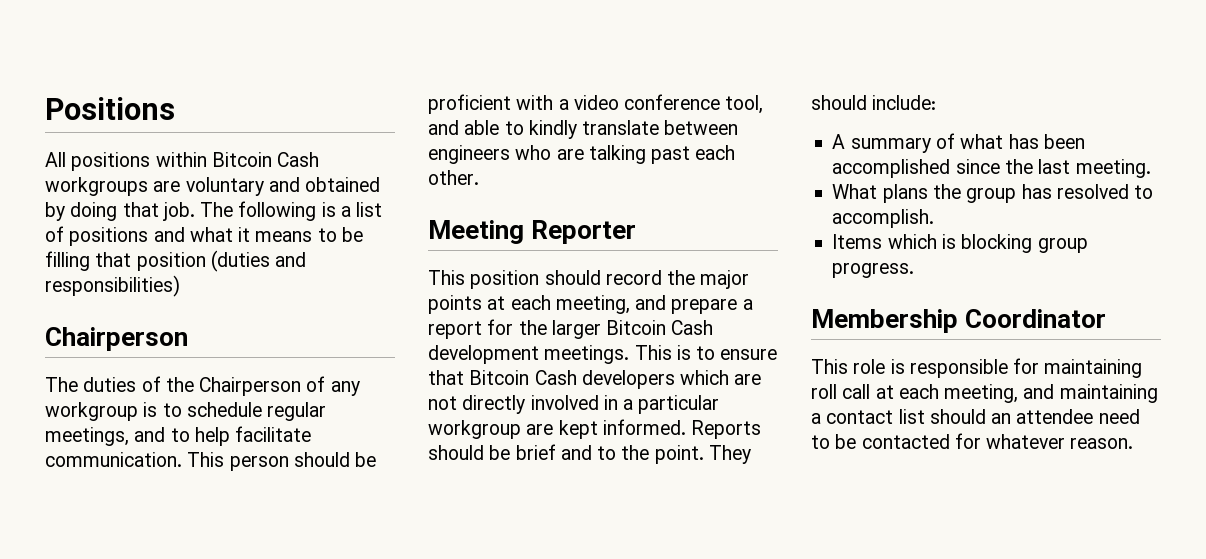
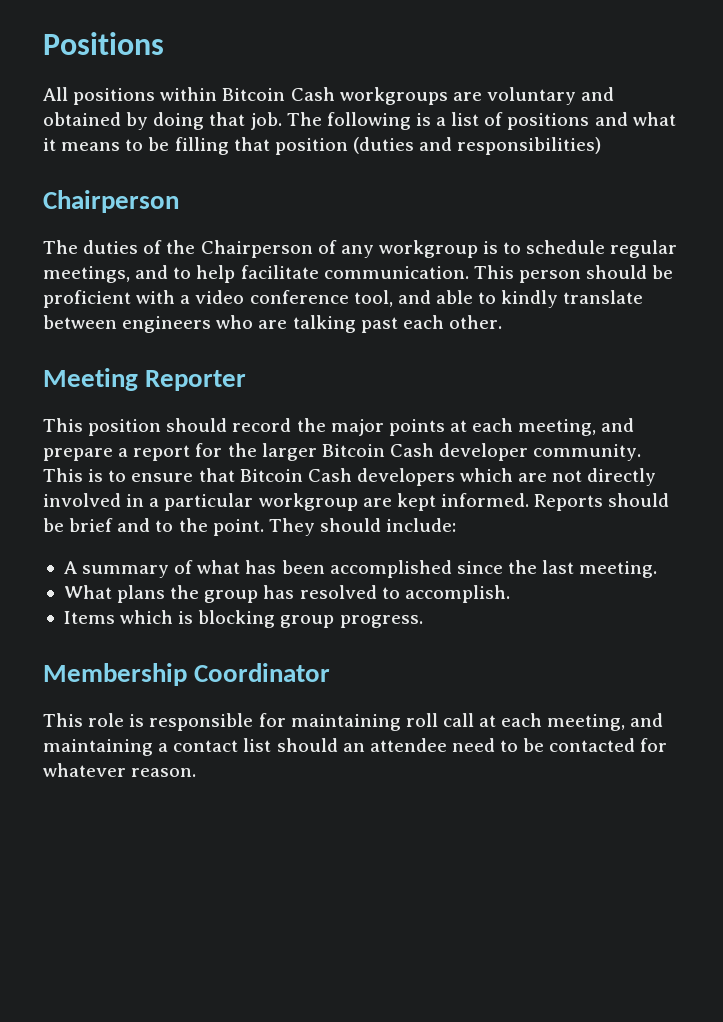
[428,345,630,364] development meetings. -> [439,443,642,461] developer community.

